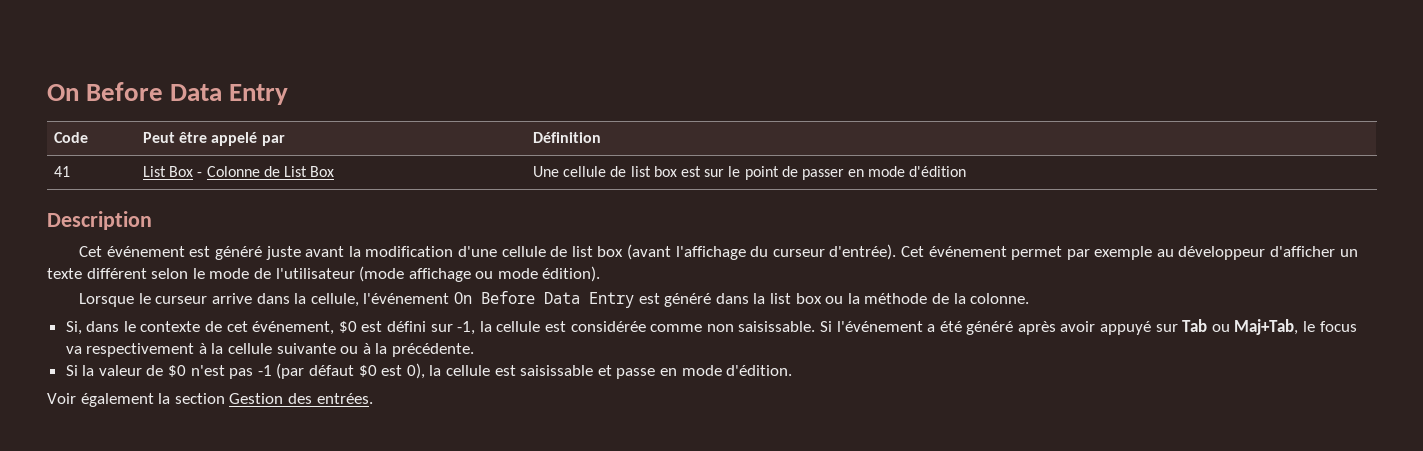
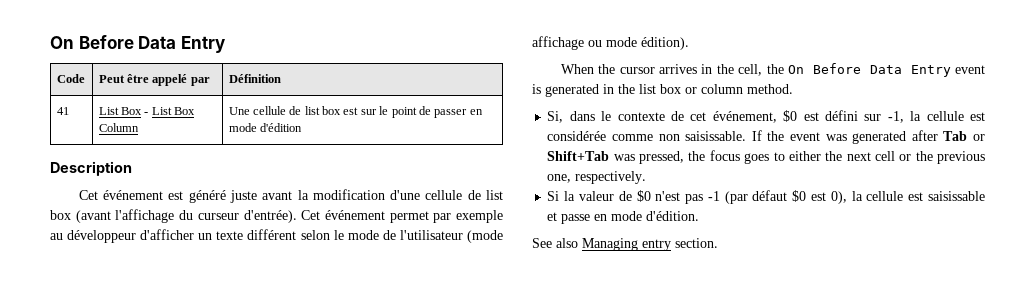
[206,166,335,177] Colonne de List Box -> [151,107,196,115] [98,123,139,132] List Box Column
[79,291,1030,308] Lorsque le curseur arrive dans la cellule, l'événement On Before Data Entry est généré dans la list box ou la méthode de la colonne. -> [560,63,985,77] [532,84,793,97] When the cursor arrives in the cell, the On Before Data Entry event is generated in the list box or column method.
[819,319,1357,335] [65,343,475,357] Si l'événement a été généré après avoir appuyé sur Tab ou Maj+Tab, le focus va respectivement à la cellule suivante ou à la précédente. -> [751,130,986,144] [547,150,986,164] [547,171,647,184] If the event was generated after Tab or Shift+Tab was pressed, the focus goes to either the next cell or the previous one, respectively.
[47,393,373,407] Voir également la section Gestion des entrées. -> [532,238,718,251] See also Managing entry section.

